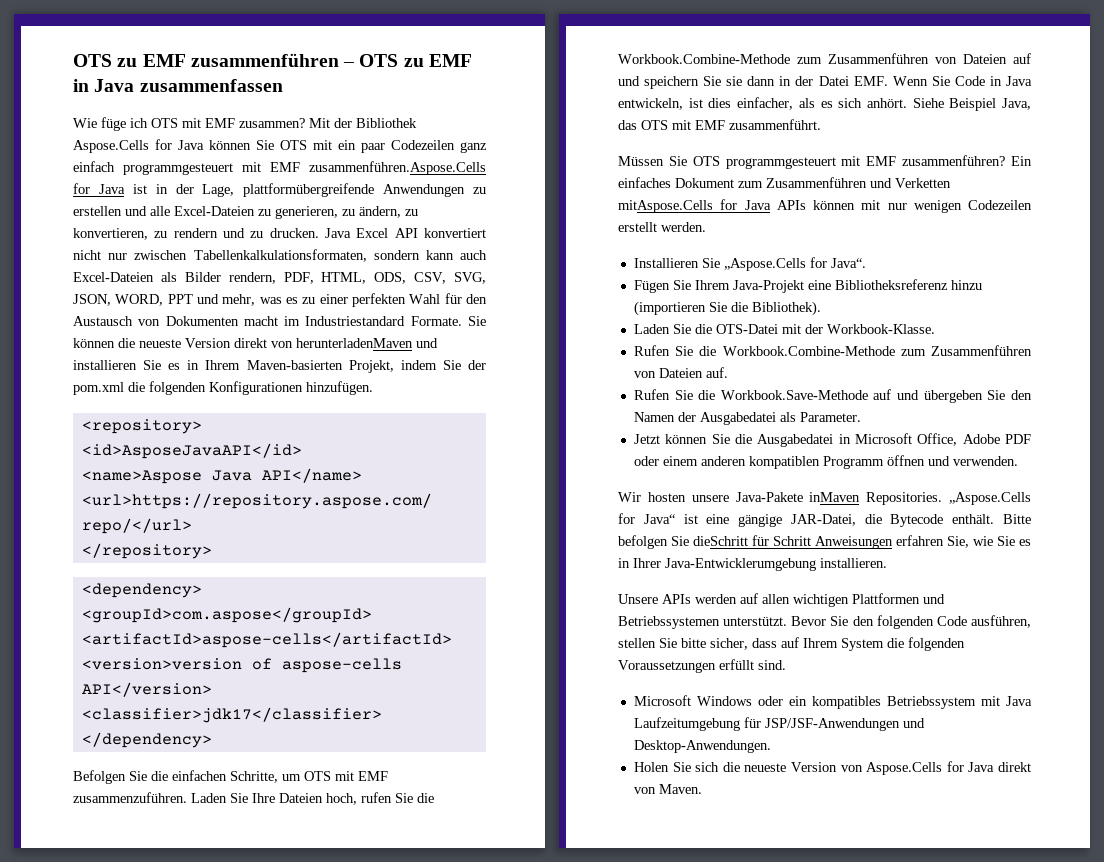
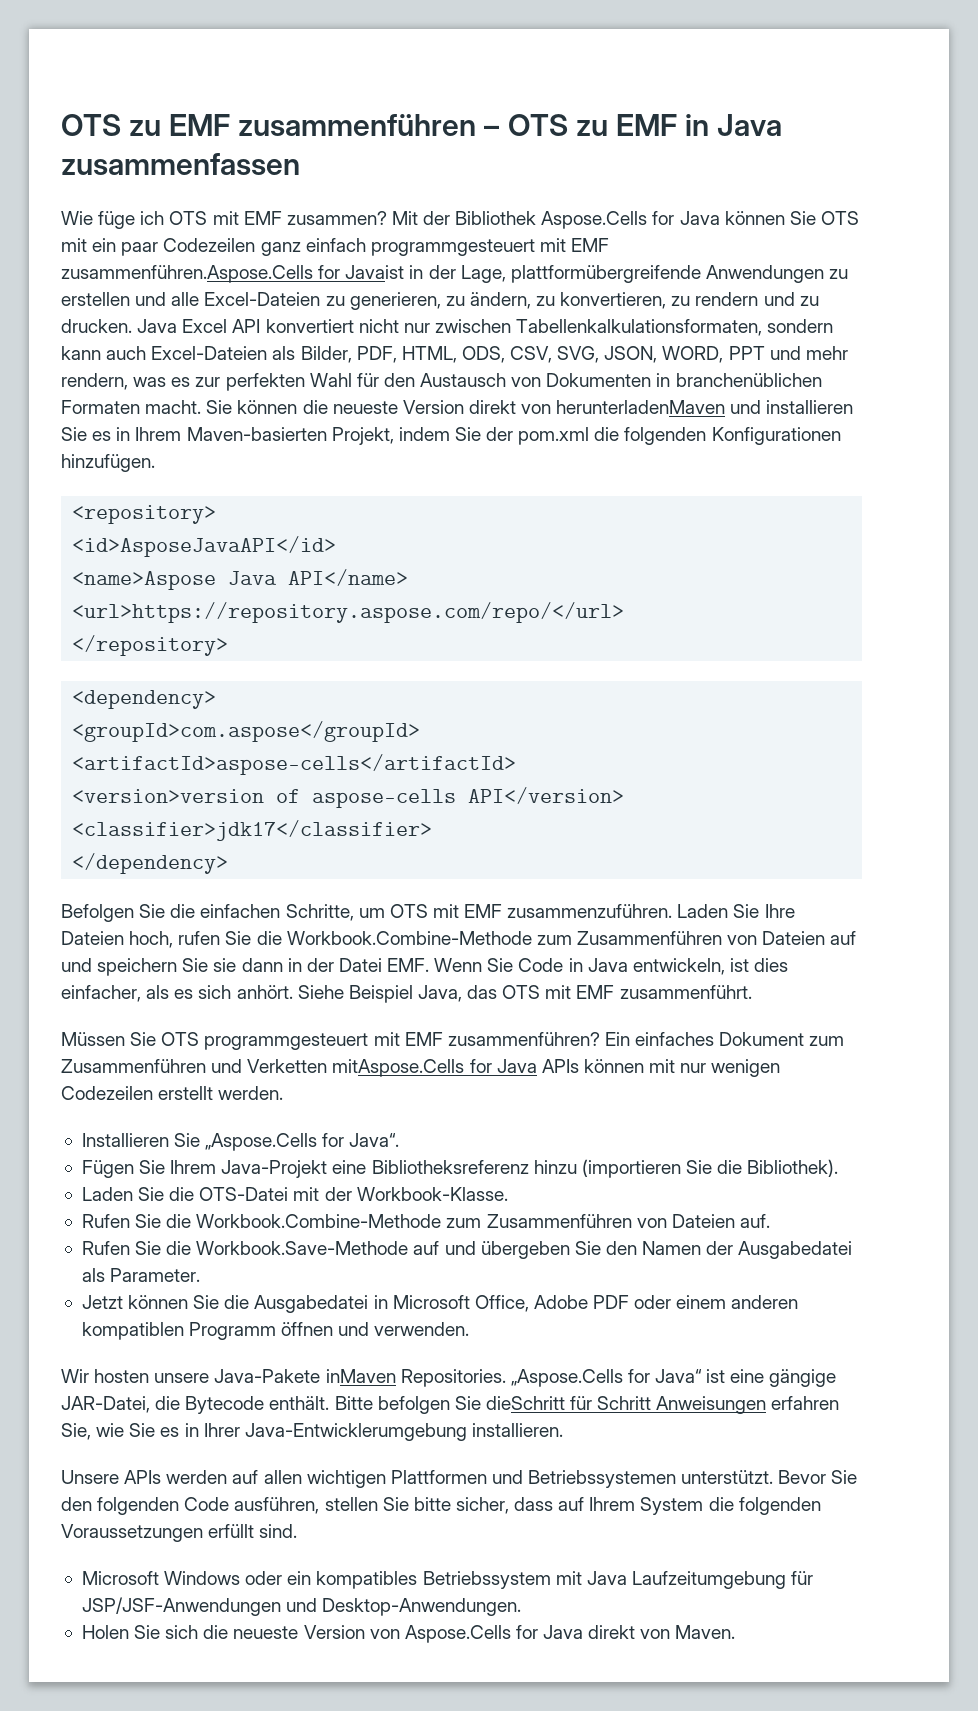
[98,184,147,194] Java ist -> [345,265,405,279] Javaist
[184,272,276,284] Bilder rendern, -> [300,346,352,363] Bilder,
[222,294,348,306] mehr, was es zu einer -> [805,346,848,360] [61,373,221,390] mehr rendern, was es zur
[243,316,462,326] macht im Industriestandard Formate. -> [656,373,822,387] [61,400,202,414] in branchenüblichen Formaten macht.

